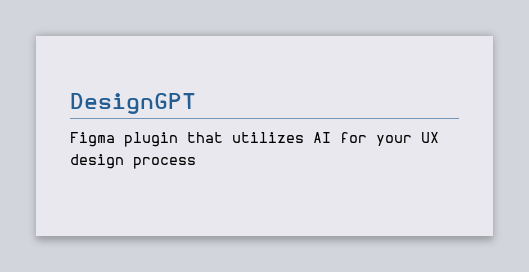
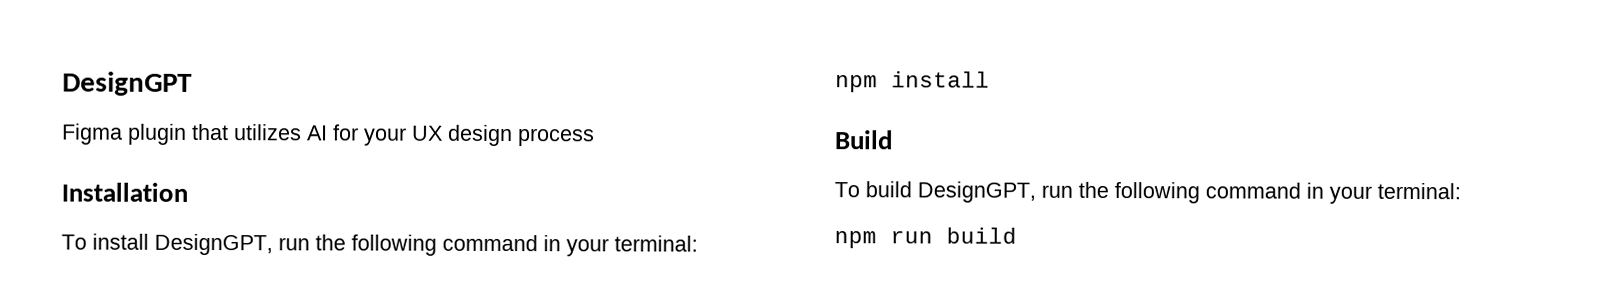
(196, 163) none -> [61,182,188,202] [61,233,698,257] [835,71,990,93] [834,130,893,150] [834,181,1461,204] [834,227,1017,249] // Installation // To install DesignGPT, run the following command in your terminal: // npm install // Build // To build DesignGPT, run the following command in your terminal: // npm run build

